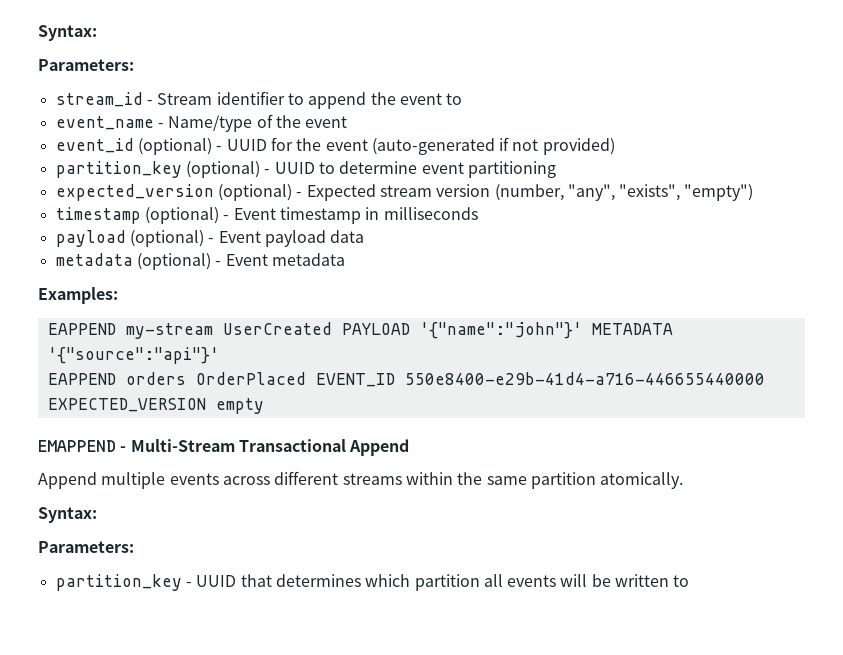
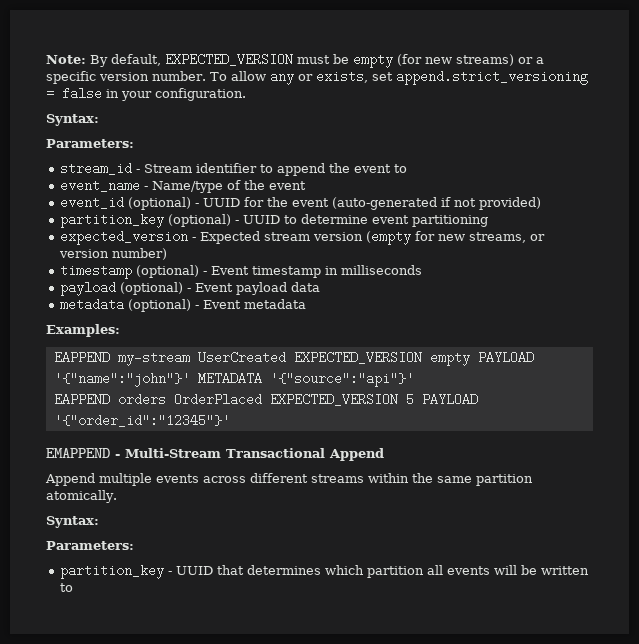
(38, 33) none -> [46,53,544,68] [46,70,588,85] [46,87,246,101] Note: By default, EXPECTED_VERSION must be empty (for new streams) or a specific version number. To allow any or exists, set append.strict_versioning = false in your configuration. //
[217,184,292,201] (optional) -> (189, 237) none
[494,184,754,201] (number, "any", "exists", "empty") -> [366,230,546,245] [59,248,168,260] (empty for new streams, or version number)
(332, 328) none -> [293,351,470,366] EXPECTED_VERSION empty
[315,372,765,387] [47,398,264,414] EVENT_ID 550e8400-e29b-41d4-a716-446655440000 EXPECTED_VERSION empty -> [269,393,478,406] [53,414,230,427] EXPECTED_VERSION 5 PAYLOAD '{"order_id":"12345"}'

